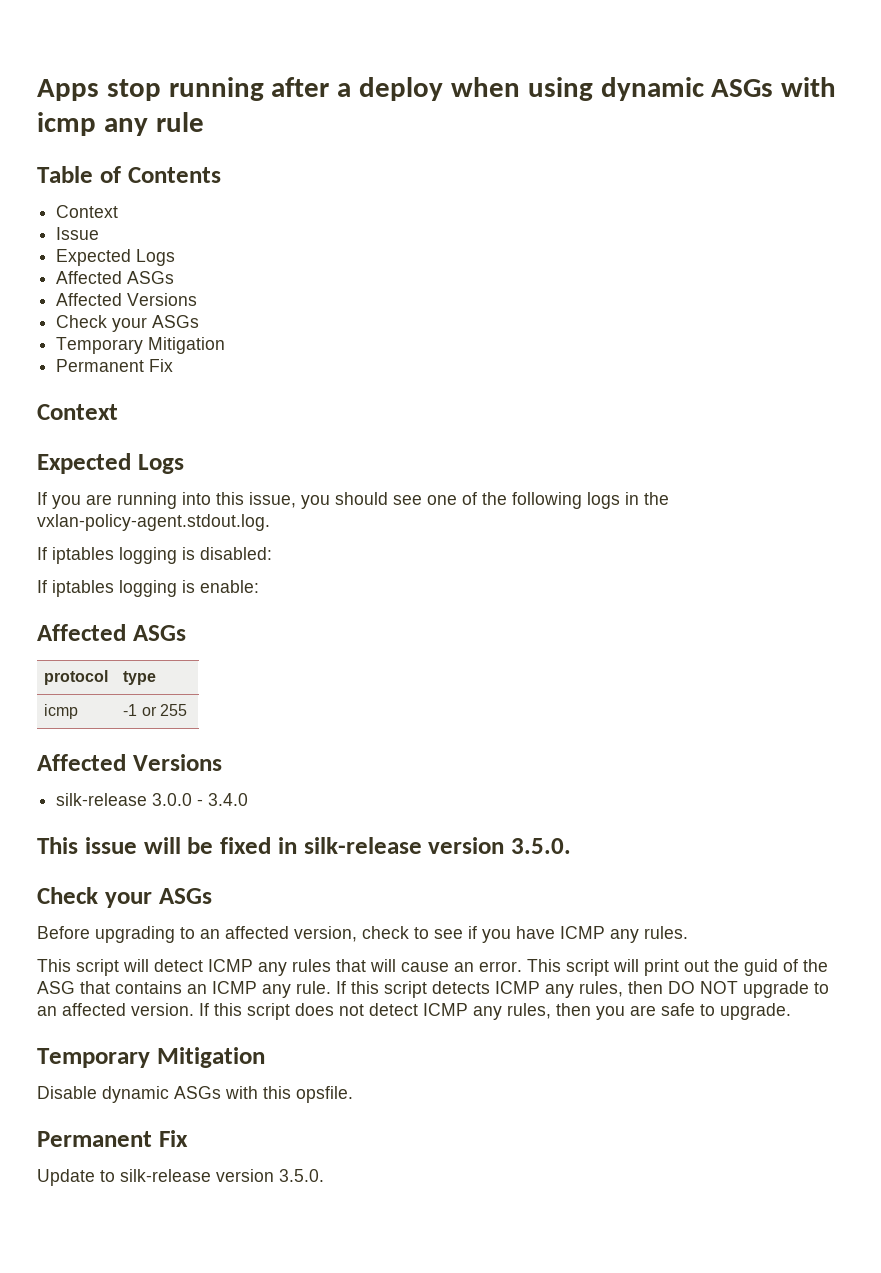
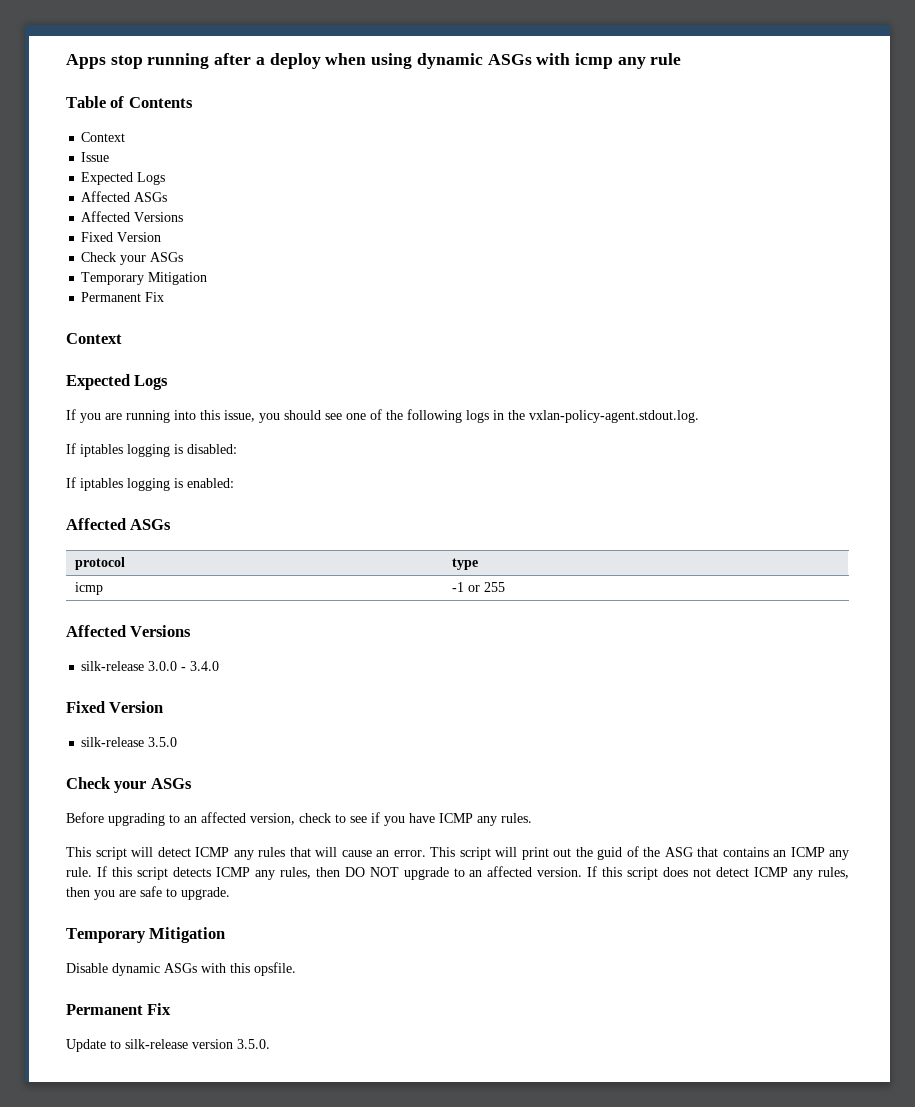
(198, 299) none -> [81,232,162,242] // Fixed Version
[200,580,259,593] enable: -> [187,478,234,488] enabled:
[37,837,571,854] This issue will be fixed in silk-release version 3.5.0. -> [66,701,164,713] [81,737,178,747] Fixed Version // silk-release 3.5.0

